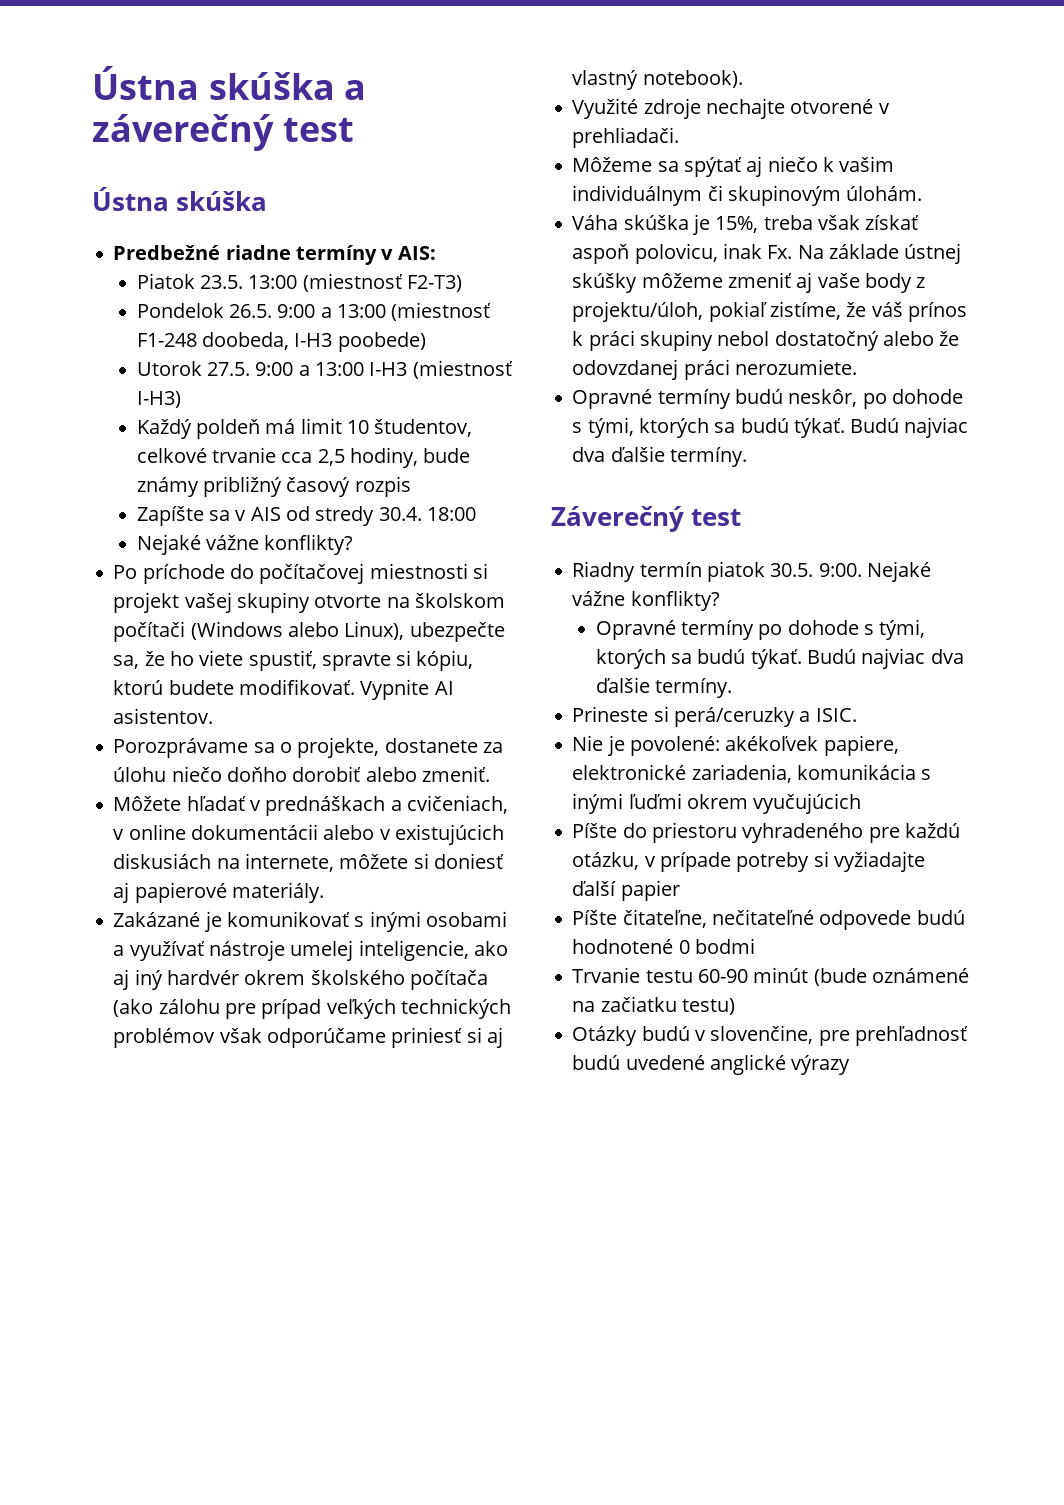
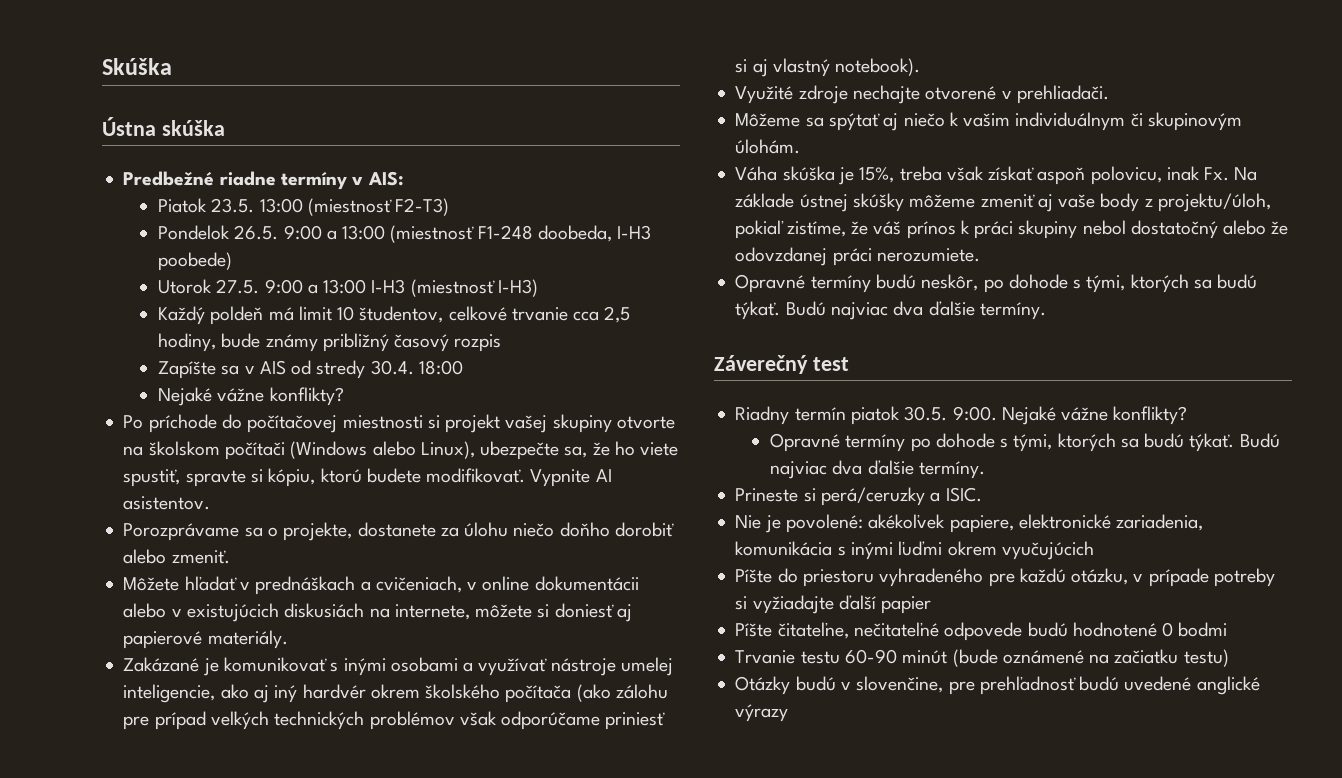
[92,66,367,100] [92,114,354,151] Ústna skúška a záverečný test -> [102,58,172,75] Skúška

